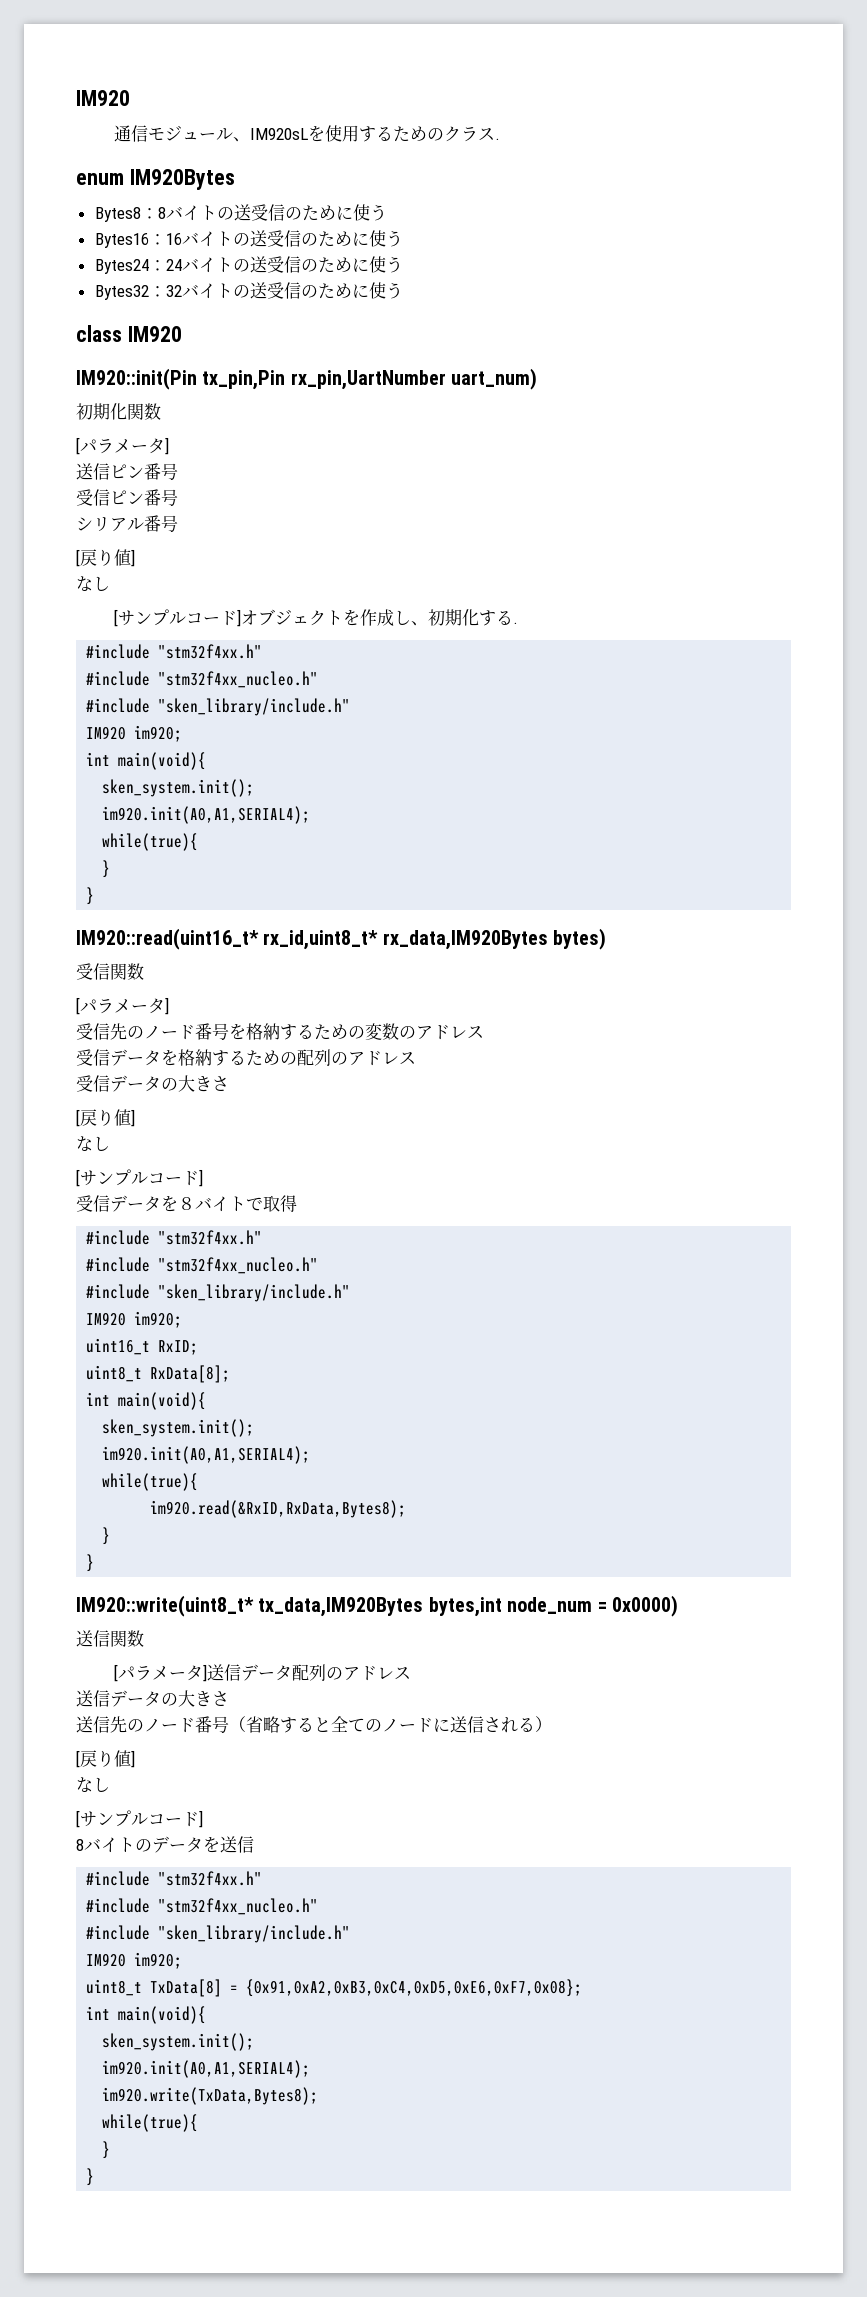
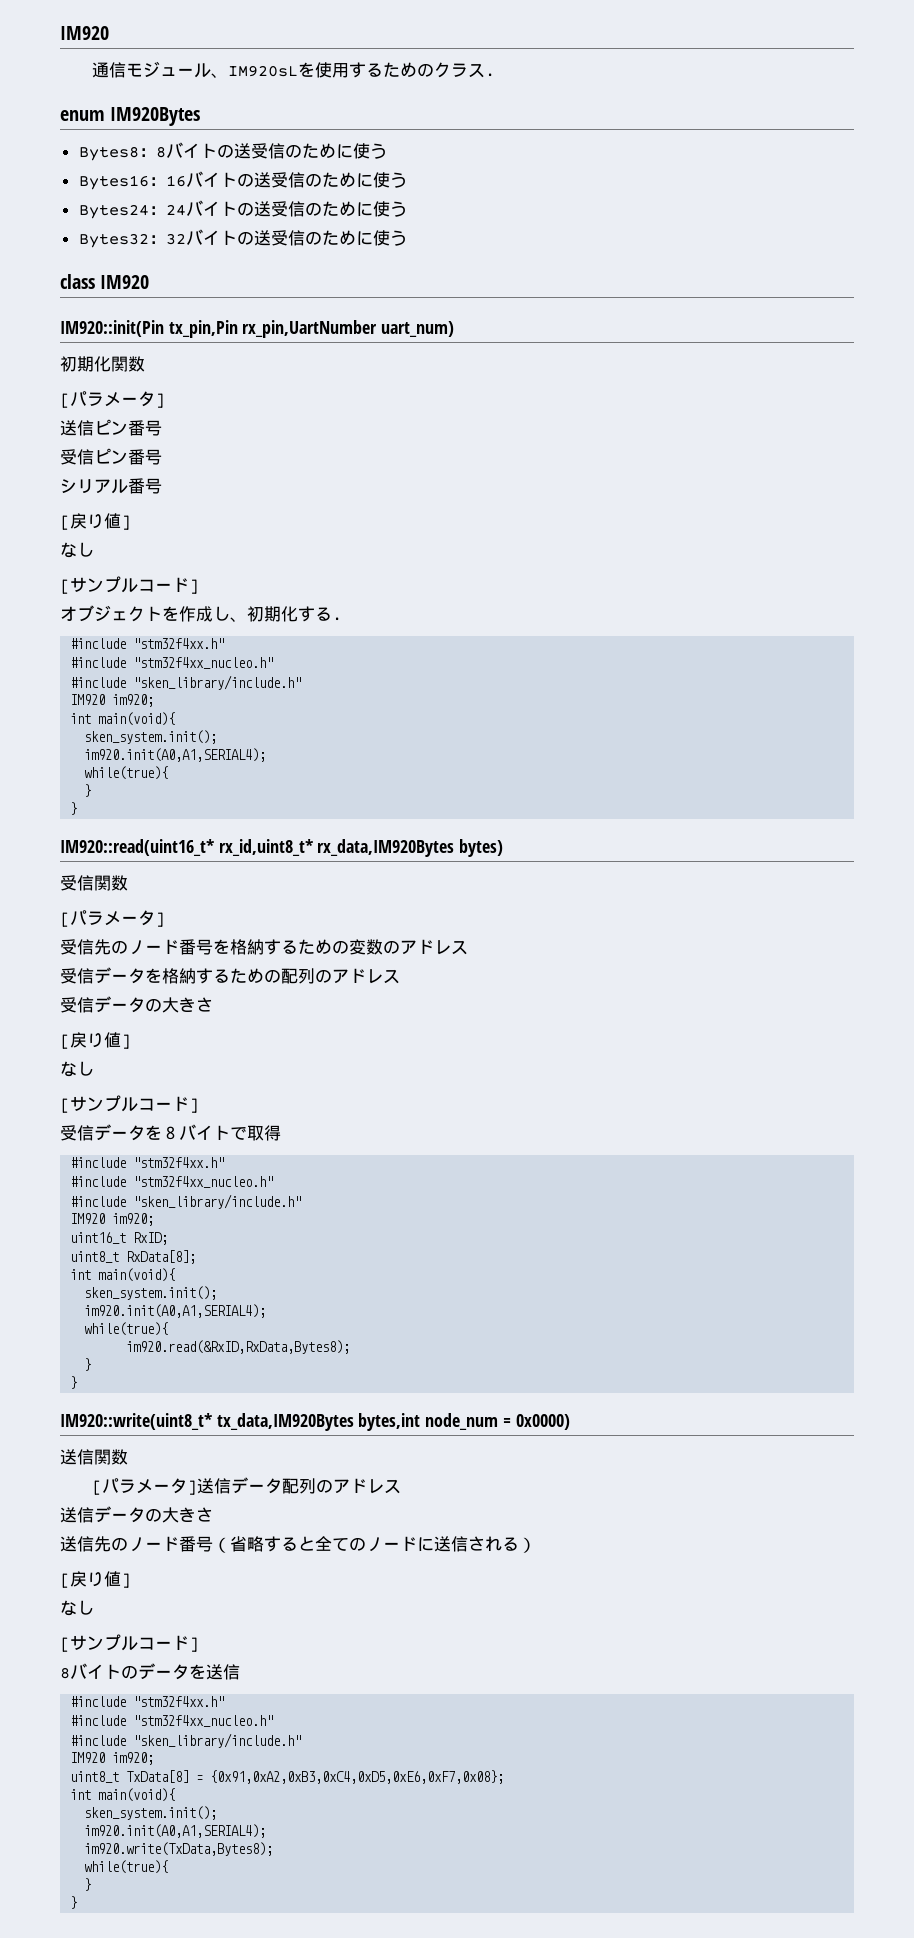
(242, 618) none -> (199, 586) //

